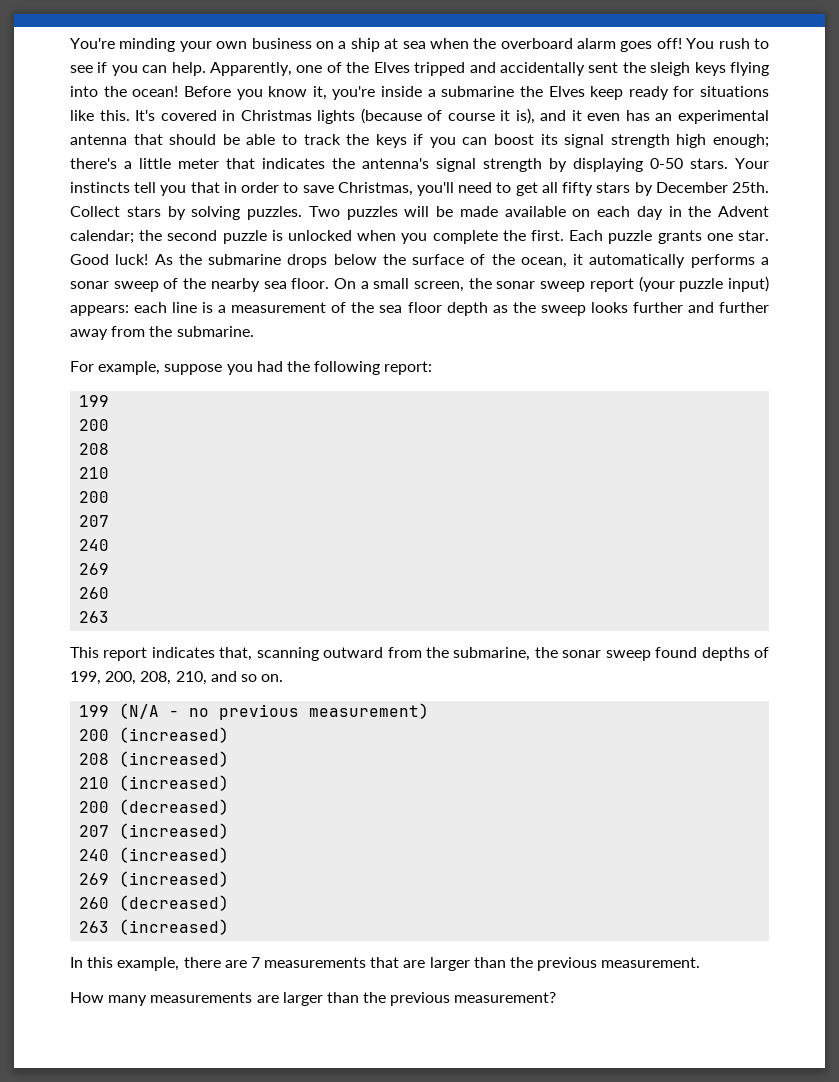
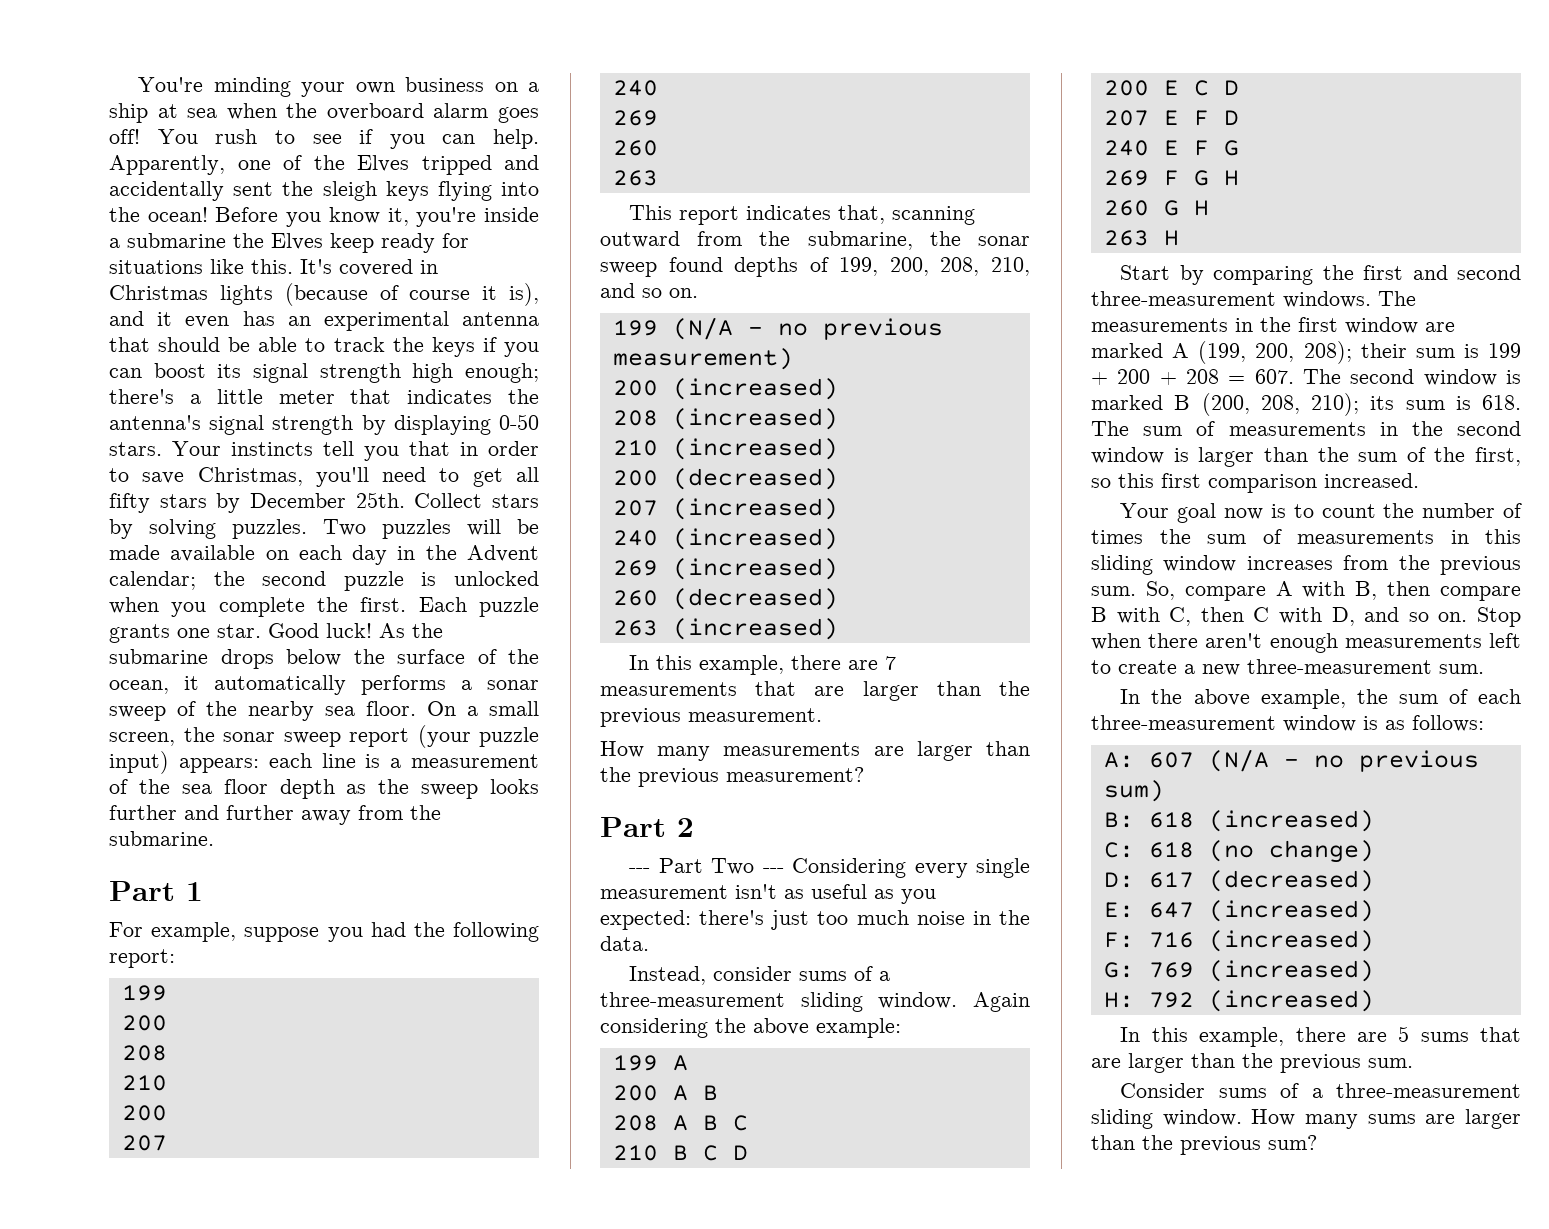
(254, 331) none -> [109,881,203,901] // Part 1
(557, 997) none -> [600,817,694,837] [629,858,1030,878] [600,884,936,904] [600,910,1030,930] [600,936,649,951] [629,966,891,985] [600,992,1030,1012] [600,1018,901,1038] [612,1055,688,1071] [612,1085,718,1101] [612,1115,748,1131] [612,1145,748,1161] [1103,80,1239,96] [1103,110,1239,126] [1103,140,1239,156] [1103,170,1239,186] [1103,200,1209,216] [1103,230,1179,246] [1120,265,1521,285] [1091,291,1416,308] [1091,317,1455,334] [1091,341,1521,364] [1091,369,1521,386] [1091,393,1521,416] [1091,421,1521,436] [1091,447,1521,467] [1091,473,1419,493] [1120,503,1522,523] [1091,529,1521,544] [1091,555,1521,575] [1091,581,1521,601] [1091,607,1521,627] [1091,633,1521,653] [1091,659,1484,676] [1120,689,1521,709] [1091,715,1484,732] [1103,749,1479,772] [1103,780,1164,802] [1103,810,1374,832] [1103,840,1374,863] [1103,870,1374,892] [1103,900,1374,922] [1103,930,1374,952] [1103,960,1374,982] [1103,990,1374,1012] [1120,1026,1521,1047] [1091,1053,1413,1073] [1120,1083,1521,1098] [1091,1109,1521,1129] [1091,1135,1317,1155] // Part 2 // --- Part Two --- Considering every single measurement isn't as useful as you expected: there's just too much noise in the data. // Instead, consider sums of a three-measurement sliding window. Again considering the above example: // 199 A // 200 A B // 208 A B C // 210 B C D // 200 E C D // 207 E F D // 240 E F G // 269 F G H // 260 G H // 263 H // Start by comparing the first and second three-measurement windows. The measurements in the first window are marked A (199, 200, 208); their sum is 199 + 200 + 208 = 607. The second window is marked B (200, 208, 210); its sum is 618. The sum of measurements in the second window is larger than the sum of the first, so this first comparison increased. // Your goal now is to count the number of times the sum of measurements in this sliding window increases from the previous sum. So, compare A with B, then compare B with C, then C with D, and so on. Stop when there aren't enough measurements left to create a new three-measurement sum. // In the above example, the sum of each three-measurement window is as follows: // A: 607 (N/A - no previous sum) // B: 618 (increased) // C: 618 (no change) // D: 617 (decreased) // E: 647 (increased) // F: 716 (increased) // G: 769 (increased) // H: 792 (increased) // In this example, there are 5 sums that are larger than the previous sum. // Consider sums of a three-measurement sliding window. How many sums are larger than the previous sum?

